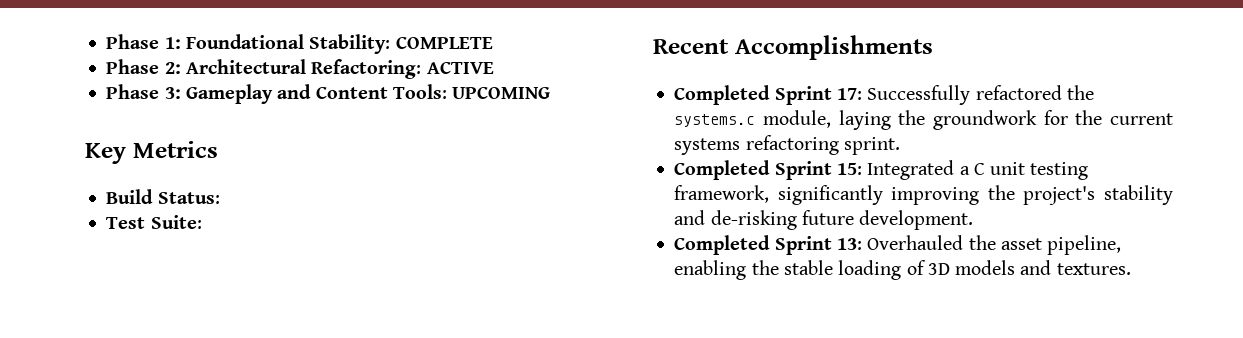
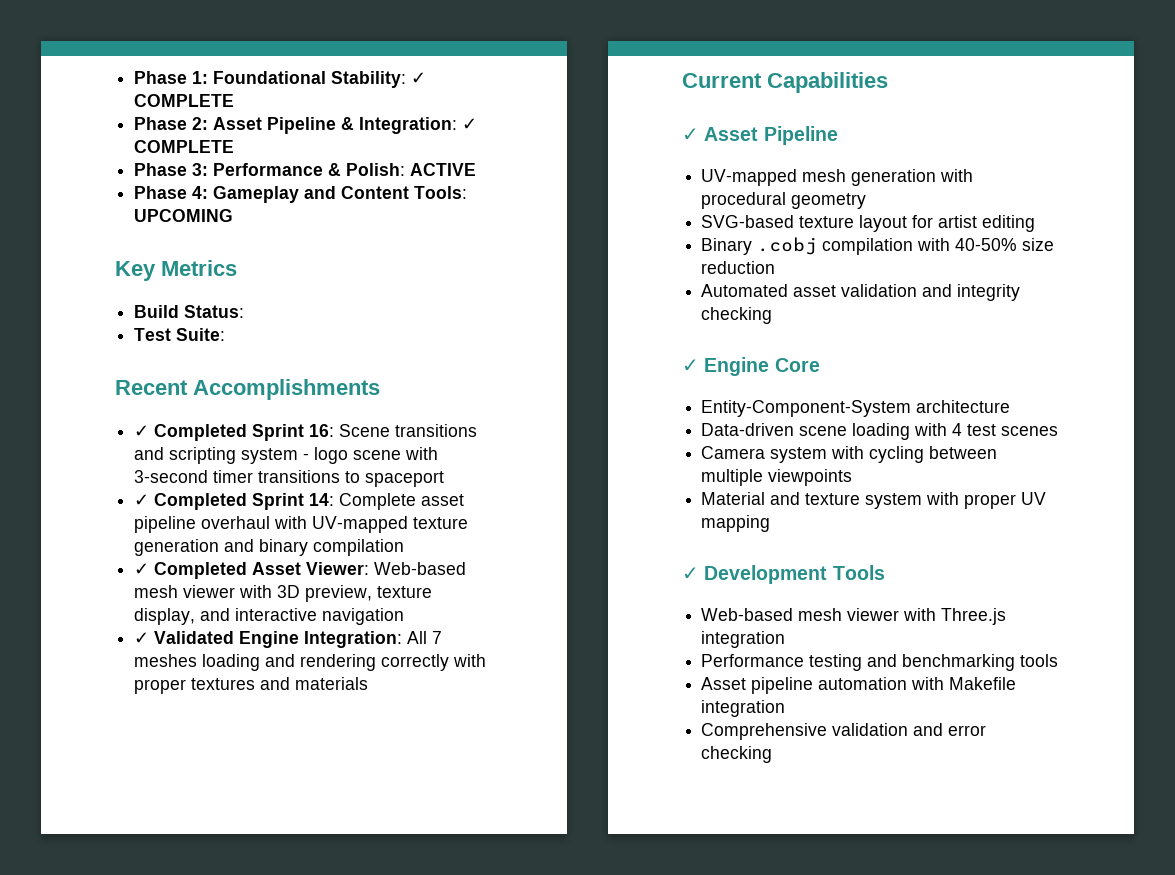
(391, 44) none -> [411,72,427,84] ✓
[185,59,422,79] Architectural Refactoring: -> [213,117,478,134] [134,140,235,153] [134,163,406,176] Asset Pipeline & Integration: ✓ COMPLETE // Phase 3: Performance & Polish:
[164,87,181,99] 3: -> [192,186,209,199] 4:
[674,85,1094,105] [674,110,1173,130] [674,135,900,155] [674,160,1089,180] [674,185,1173,205] [674,210,974,230] [674,235,1122,255] [674,260,1131,280] Completed Sprint 17: Successfully refactored the systems.c module, laying the groundwork for the current systems refactoring sprint. // Completed Sprint 15: Integrated a C unit testing framework, significantly improving the project's stability and de-risking future development. // Completed Sprint 13: Overhauled the asset pipeline, enabling the stable loading of 3D models and textures. -> [134,424,478,441] [134,447,439,464] [134,470,445,487] [134,493,465,510] [134,516,469,533] [134,539,405,556] [134,562,467,579] [134,585,433,602] [134,608,405,625] [134,631,443,648] [134,654,487,671] [134,677,369,694] [682,72,888,93] [682,126,838,145] [701,169,974,186] [701,192,867,209] [701,215,1036,232] [701,237,1055,255] [701,261,776,274] [701,284,1021,301] [701,307,773,324] [682,357,820,376] [701,400,1011,417] [701,423,1059,440] [701,446,998,463] [701,469,853,486] [701,492,1047,509] [701,515,771,532] [682,565,885,584] [701,608,1007,625] [701,631,786,648] [701,654,1059,671] [701,677,1017,694] [701,700,786,717] [701,723,987,740] [701,746,773,763] ✓ Completed Sprint 16: Scene transitions and scripting system - logo scene with 3-second timer transitions to spaceport // ✓ Completed Sprint 14: Complete asset pipeline overhaul with UV-mapped texture generation and binary compilation // ✓ Completed Asset Viewer: Web-based mesh viewer with 3D preview, texture display, and interactive navigation // ✓ Validated Engine Integration: All 7 meshes loading and rendering correctly with proper textures and materials // Current Capabilities // ✓ Asset Pipeline // UV-mapped mesh generation with procedural geometry // SVG-based texture layout for artist editing // Binary .cobj compilation with 40-50% size reduction // Automated asset validation and integrity checking // ✓ Engine Core // Entity-Component-System architecture // Data-driven scene loading with 4 test scenes // Camera system with cycling between multiple viewpoints // Material and texture system with proper UV mapping // ✓ Development Tools // Web-based mesh viewer with Three.js integration // Performance testing and benchmarking tools // Asset pipeline automation with Makefile integration // Comprehensive validation and error checking

